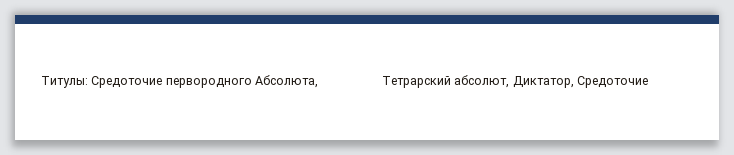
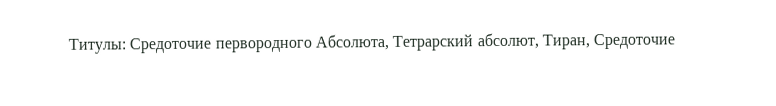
[512,76,574,88] Диктатор, -> [541,34,590,50] Тиран,

